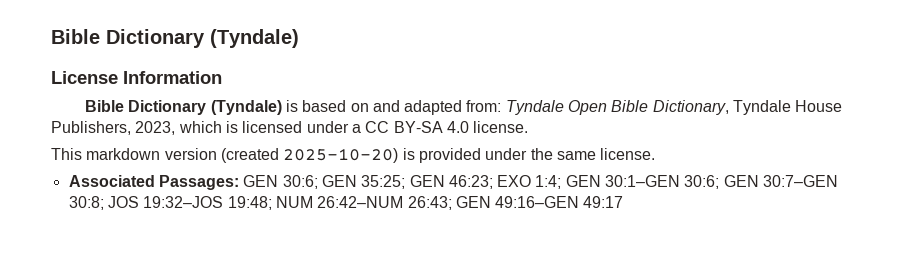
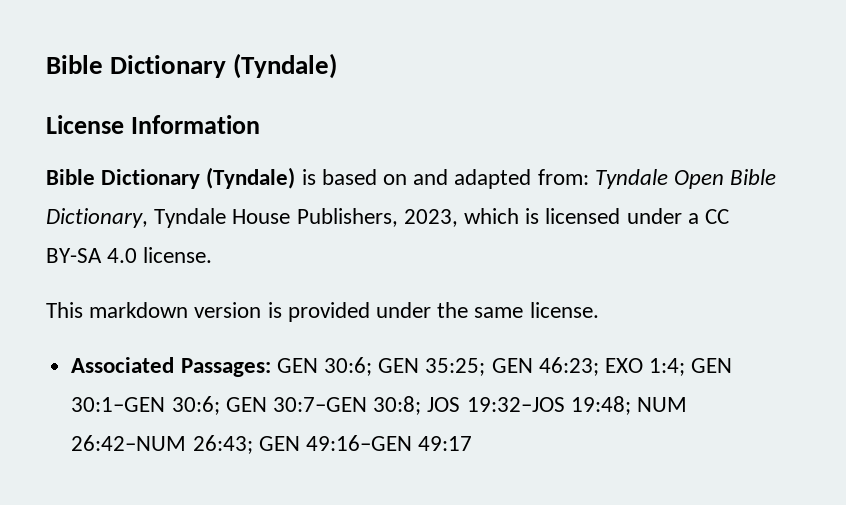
[220,148,399,163] (created 2025-10-20) -> (262, 310) none

